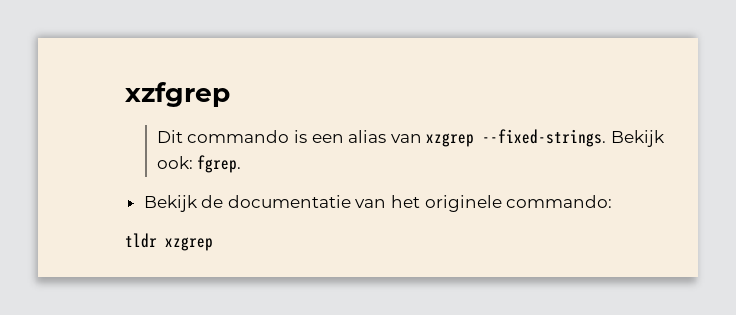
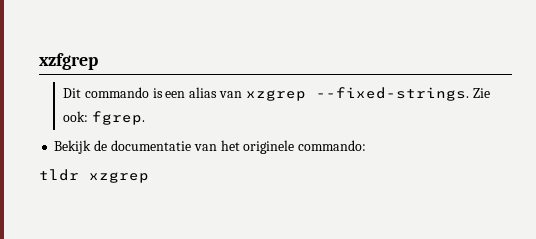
[610,130,665,147] Bekijk -> [472,88,490,98] Zie

